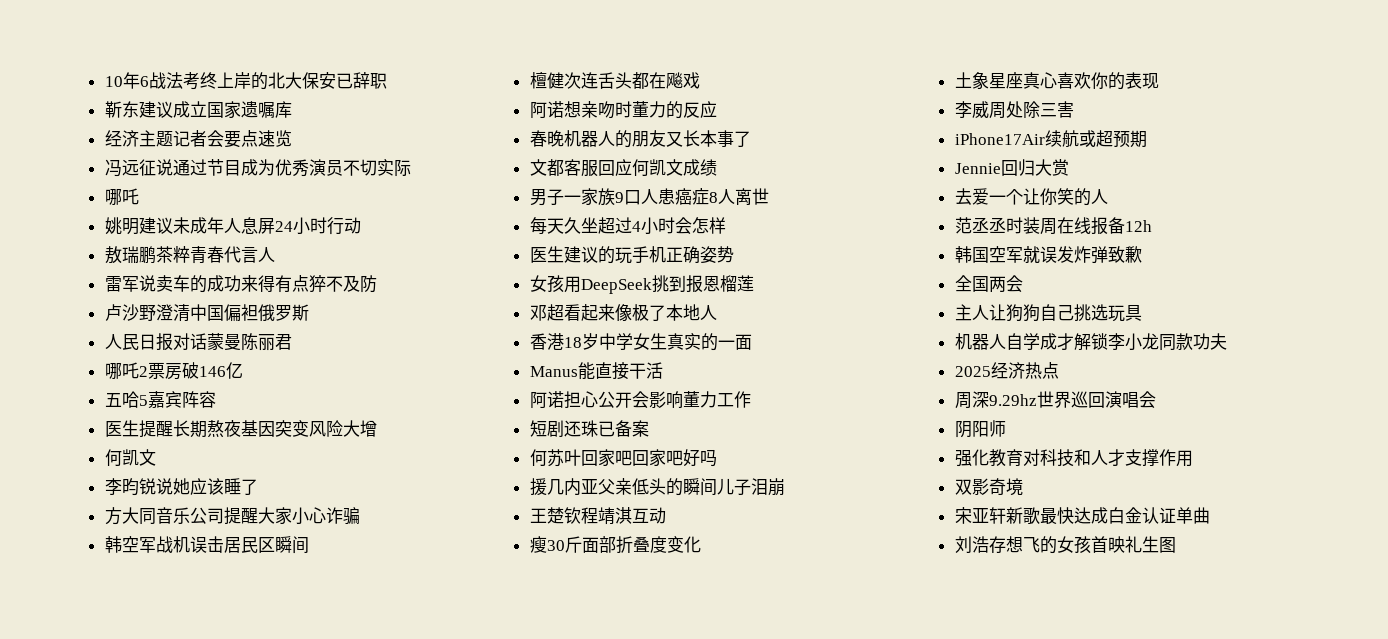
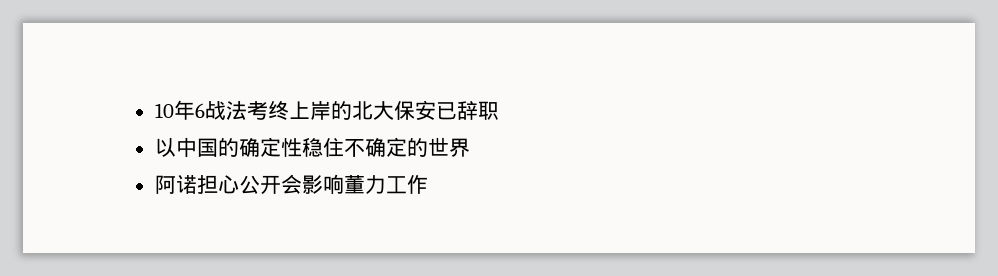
[104,101,292,119] [104,130,292,148] [104,159,411,177] [104,188,139,206] [104,217,361,235] [104,246,275,264] [104,275,377,293] [104,304,309,322] [104,333,292,351] [104,362,243,380] [104,391,216,408] [104,420,377,438] [104,449,156,466] [104,478,258,496] [104,507,360,525] [104,536,309,554] [529,72,700,89] [529,101,717,119] [529,130,751,148] [529,159,717,177] [529,188,769,206] [529,217,726,235] [529,246,734,264] [529,275,754,294] [529,304,717,321] [529,333,752,351] [529,362,663,380] 靳东建议成立国家遗嘱库 // 经济主题记者会要点速览 // 冯远征说通过节目成为优秀演员不切实际 // 哪吒 // 姚明建议未成年人息屏24小时行动 // 敖瑞鹏茶粹青春代言人 // 雷军说卖车的成功来得有点猝不及防 // 卢沙野澄清中国偏袒俄罗斯 // 人民日报对话蒙曼陈丽君 // 哪吒2票房破146亿 // 五哈5嘉宾阵容 // 医生提醒长期熬夜基因突变风险大增 // 何凯文 // 李昀锐说她应该睡了 // 方大同音乐公司提醒大家小心诈骗 // 韩空军战机误击居民区瞬间 // 檀健次连舌头都在飚戏 // 阿诺想亲吻时董力的反应 // 春晚机器人的朋友又长本事了 // 文都客服回应何凯文成绩 // 男子一家族9口人患癌症8人离世 // 每天久坐超过4小时会怎样 // 医生建议的玩手机正确姿势 // 女孩用DeepSeek挑到报恩榴莲 // 邓超看起来像极了本地人 // 香港18岁中学女生真实的一面 // Manus能直接干活 -> [154,137,470,158] 以中国的确定性稳住不确定的世界
[529,420,649,437] [529,449,717,467] [529,478,785,496] [529,507,666,525] [529,536,701,554] [954,72,1159,90] [954,101,1074,119] [954,130,1147,148] [954,159,1069,176] [954,188,1108,206] [954,217,1152,235] [954,246,1142,264] [954,275,1023,292] [954,304,1142,322] [954,333,1227,351] [954,362,1059,379] [954,391,1156,409] [954,420,1006,438] [954,449,1193,467] [954,478,1023,496] [954,507,1210,525] [954,536,1176,554] // 短剧还珠已备案 // 何苏叶回家吧回家吧好吗 // 援几内亚父亲低头的瞬间儿子泪崩 // 王楚钦程靖淇互动 // 瘦30斤面部折叠度变化 // 土象星座真心喜欢你的表现 // 李威周处除三害 // iPhone17Air续航或超预期 // Jennie回归大赏 // 去爱一个让你笑的人 // 范丞丞时装周在线报备12h // 韩国空军就误发炸弹致歉 // 全国两会 // 主人让狗狗自己挑选玩具 // 机器人自学成才解锁李小龙同款功夫 // 2025经济热点 // 周深9.29hz世界巡回演唱会 // 阴阳师 // 强化教育对科技和人才支撑作用 // 双影奇境 // 宋亚轩新歌最快达成白金认证单曲 // 刘浩存想飞的女孩首映礼生图 -> (428, 184) none

